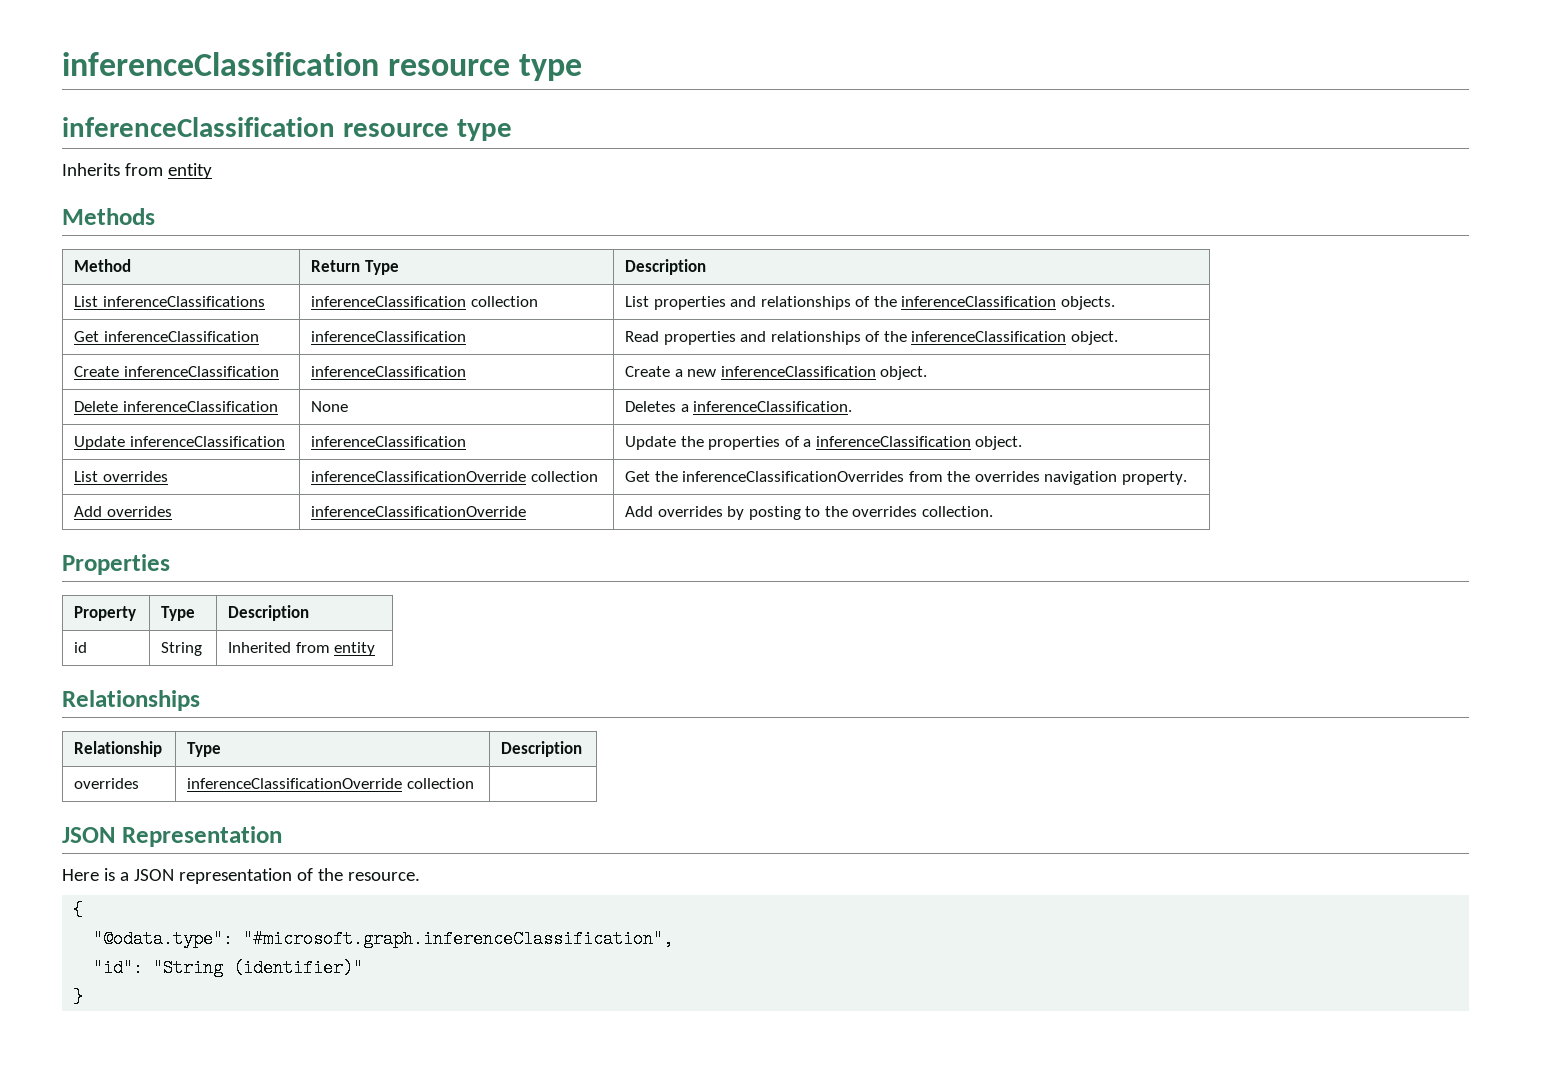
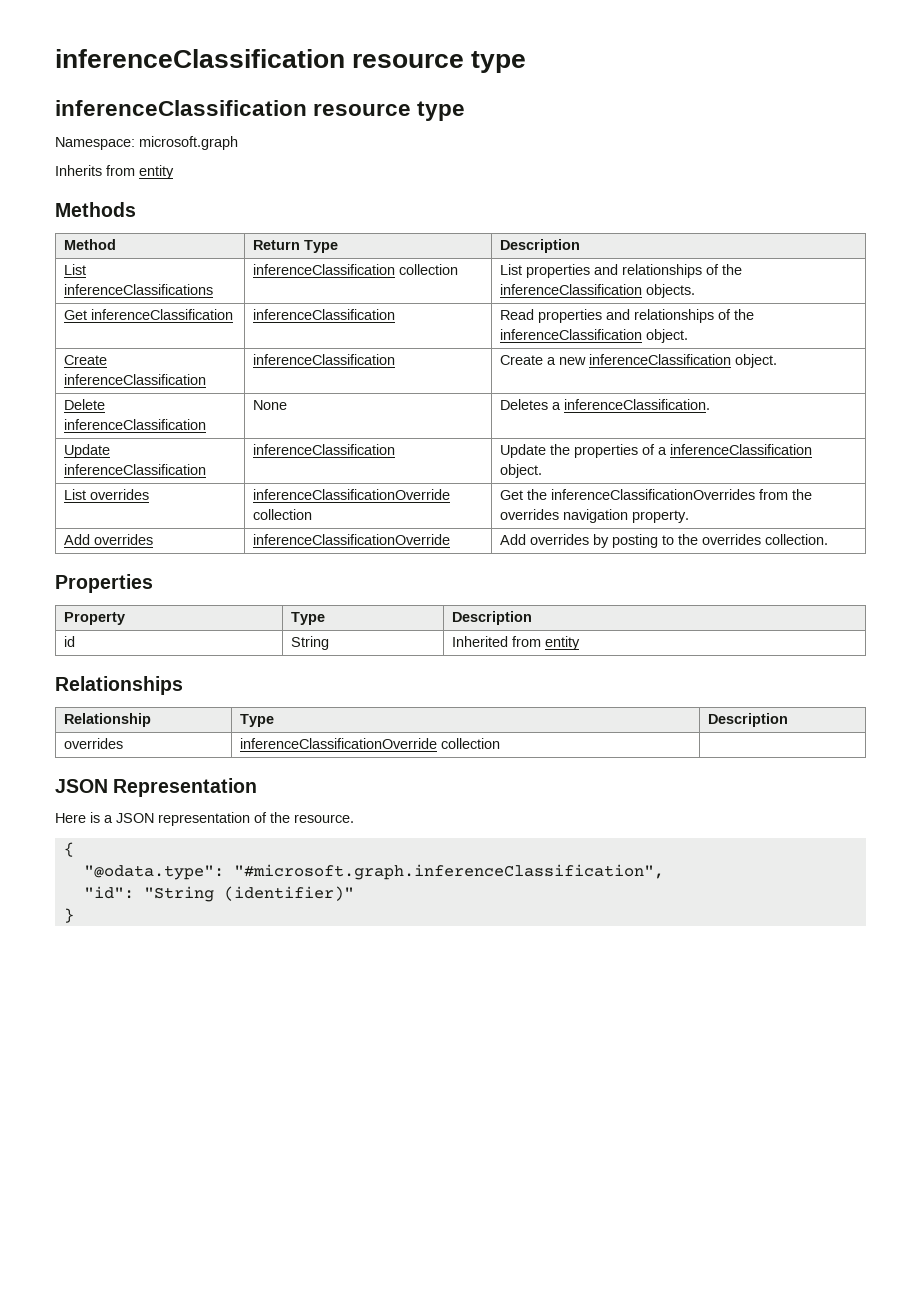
(512, 130) none -> [55,136,238,150] // Namespace: microsoft.graph

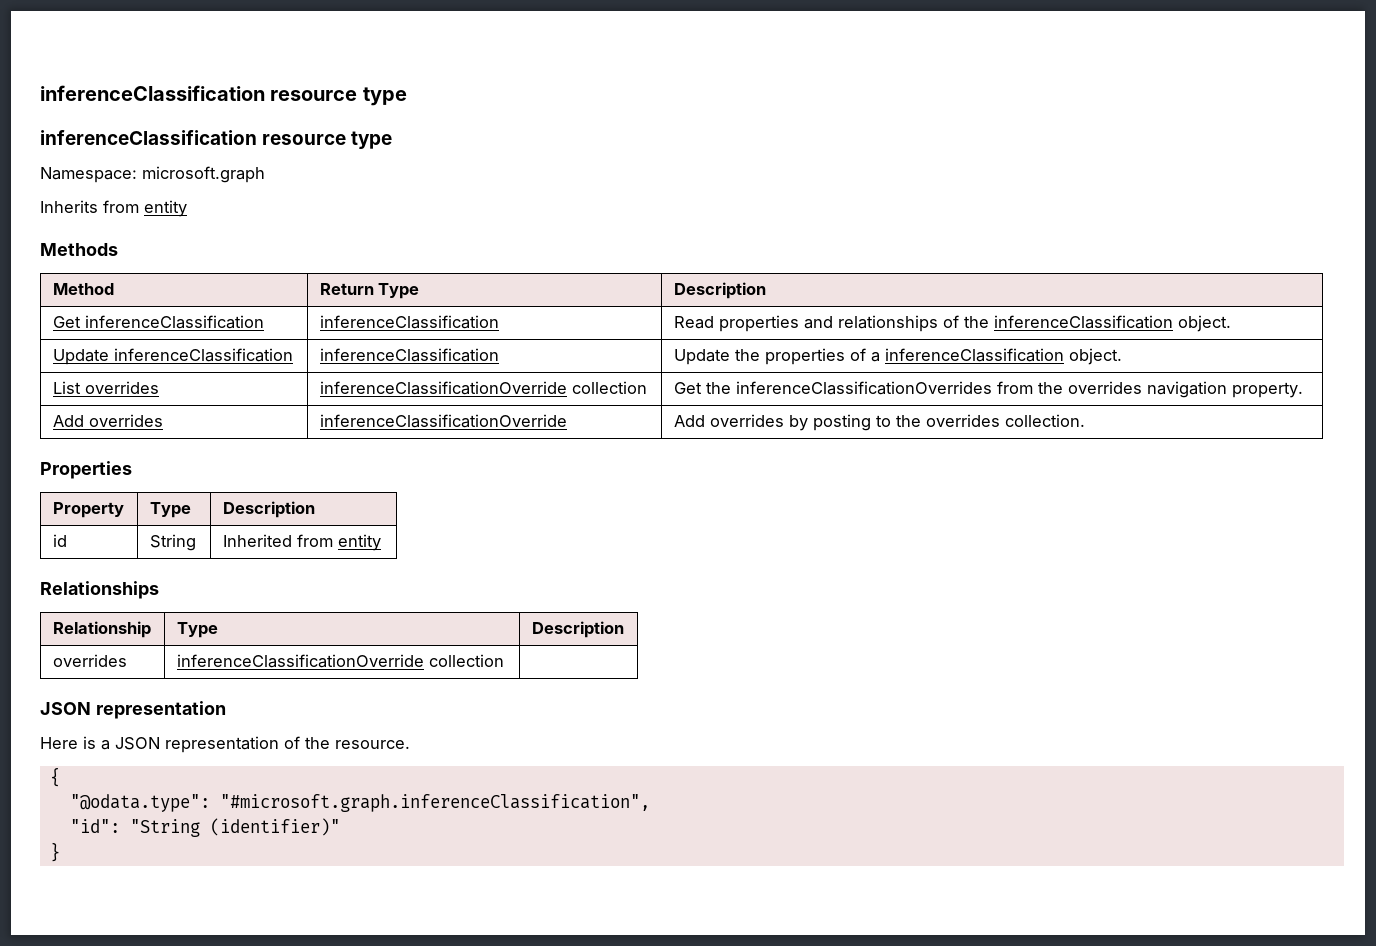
[63,264,86,275] [63,284,213,295] [252,264,458,275] [499,264,742,278] [499,284,695,298] // List inferenceClassifications | inferenceClassification collection | List properties and relationships of the inferenceClassification objects. -> (766, 290) none
[63,355,107,365] [63,374,206,385] [252,354,395,365] [499,354,777,368] [63,399,105,410] [63,419,206,430] [252,400,287,410] [499,399,710,410] // Create inferenceClassification | inferenceClassification | Create a new inferenceClassification object. // Delete inferenceClassification | None | Deletes a inferenceClassification. -> (1231, 323) none
[113,778,258,797] Representation -> [95,701,226,719] representation

